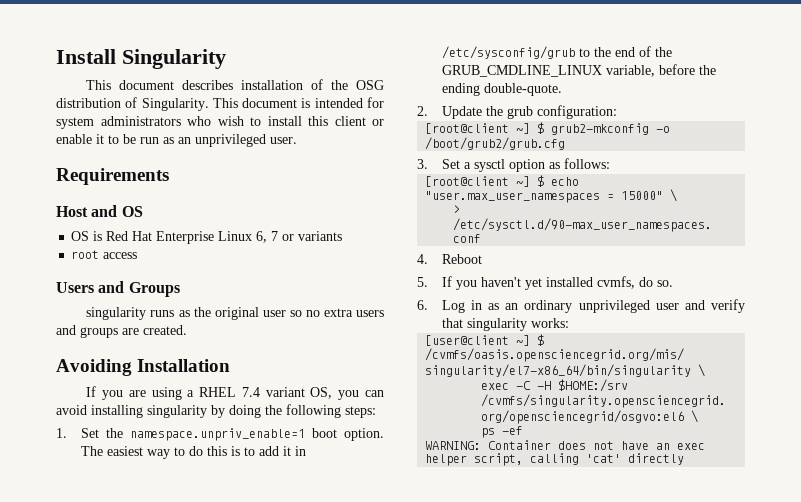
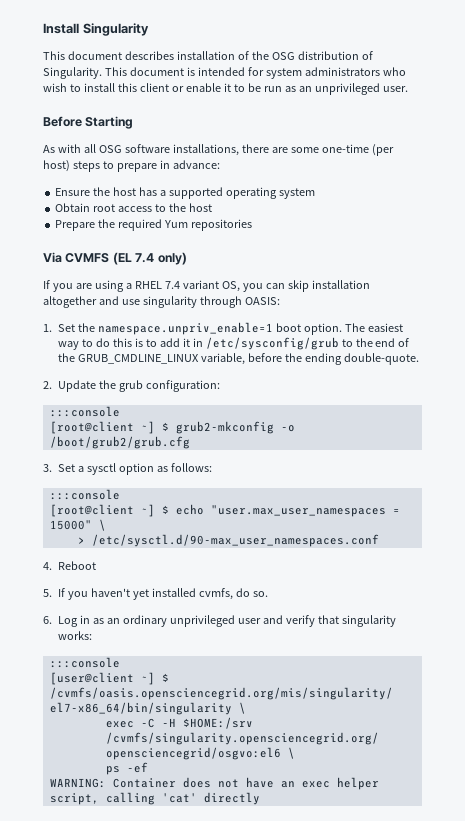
[56,168,169,185] [56,205,143,217] [71,231,343,244] [71,250,138,259] [56,281,180,297] [86,307,384,320] [56,325,187,338] [56,359,231,376] Requirements // Host and OS // OS is Red Hat Enterprise Linux 6, 7 or variants // root access // Users and Groups // singularity runs as the original user so no extra users and groups are created. // Avoiding Installation -> [43,116,134,129] [43,144,394,156] [43,160,220,172] [55,187,315,199] [55,203,212,212] [55,219,252,231] [43,252,187,265] Before Starting // As with all OSG software installations, there are some one-time (per host) steps to prepare in advance: // Ensure the host has a supported operating system // Obtain root access to the host // Prepare the required Yum repositories // Via CVMFS (EL 7.4 only)
[56,404,376,418] avoid installing singularity by doing the following steps: -> [287,280,370,292] [43,296,280,308] skip installation altogether and use singularity through OASIS:
(617, 112) none -> [49,406,120,417] // :::console
(610, 163) none -> [49,489,120,500] // :::console
(569, 323) none -> [49,657,120,668] // :::console

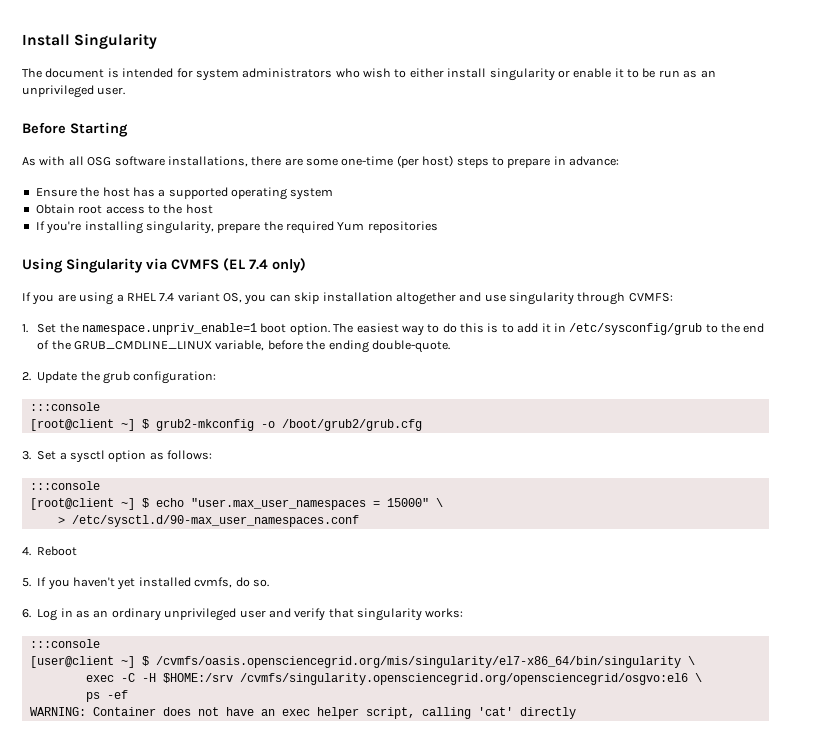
[43,51,373,60] [43,67,127,79] This document describes installation of the OSG distribution of Singularity. This -> [22,68,42,78] The
[83,83,169,92] install this client -> [409,68,555,81] either install singularity
[55,220,96,231] Prepare -> [35,221,261,234] If you're installing singularity, prepare
[43,252,62,263] Via -> [22,258,167,273] Using Singularity via
[244,297,280,305] OASIS: -> [628,293,673,302] CVMFS:

